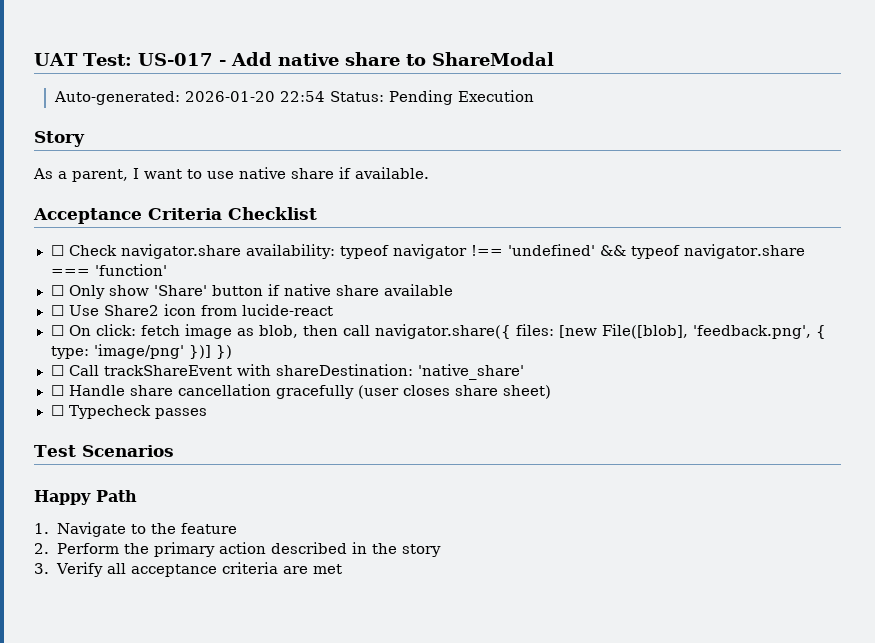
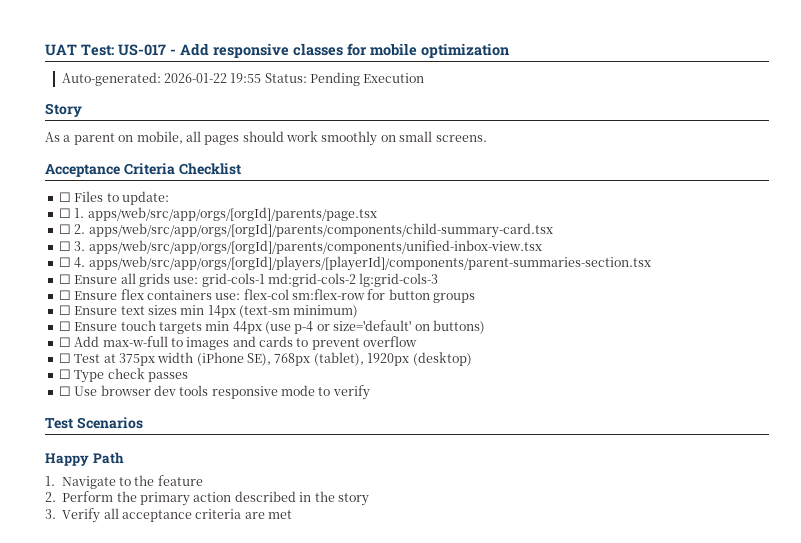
[277,52,554,66] native share to ShareModal -> [213,43,509,58] responsive classes for mobile optimization
[184,91,325,102] 2026-01-20 22:54 -> [163,73,262,83] 2026-01-22 19:55
[72,167,429,182] [33,207,317,224] [50,244,806,259] [50,264,167,276] [50,284,453,299] [50,304,333,316] [50,324,827,339] [50,344,232,359] [50,364,524,380] [50,384,551,399] [50,405,207,419] parent, I want to use native share if available. // Acceptance Criteria Checklist // ☐ Check navigator.share availability: typeof navigator !== 'undefined' && typeof navigator.share === 'function' // ☐ Only show 'Share' button if native share available // ☐ Use Share2 icon from lucide-react // ☐ On click: fetch image as blob, then call navigator.share({ files: [new File([blob], 'feedback.png', { type: 'image/png' })] }) // ☐ Call trackShareEvent with shareDestination: 'native_share' // ☐ Handle share cancellation gracefully (user closes share sheet) // ☐ Typecheck passes -> [73,131,487,146] [45,163,241,177] [58,191,169,205] [58,207,377,221] [58,223,553,238] [58,240,542,254] [58,256,651,271] [58,273,439,287] [58,289,476,303] [58,305,359,318] [58,320,485,334] [58,336,418,350] [58,352,472,366] [58,368,188,383] [58,385,370,400] parent on mobile, all pages should work smoothly on small screens. // Acceptance Criteria Checklist // ☐ Files to update: // ☐ 1. apps/web/src/app/orgs/[orgId]/parents/page.tsx // ☐ 2. apps/web/src/app/orgs/[orgId]/parents/components/child-summary-card.tsx // ☐ 3. apps/web/src/app/orgs/[orgId]/parents/components/unified-inbox-view.tsx // ☐ 4. apps/web/src/app/orgs/[orgId]/players/[playerId]/components/parent-summaries-section.tsx // ☐ Ensure all grids use: grid-cols-1 md:grid-cols-2 lg:grid-cols-3 // ☐ Ensure flex containers use: flex-col sm:flex-row for button groups // ☐ Ensure text sizes min 14px (text-sm minimum) // ☐ Ensure touch targets min 44px (use p-4 or size='default' on buttons) // ☐ Add max-w-full to images and cards to prevent overflow // ☐ Test at 375px width (iPhone SE), 768px (tablet), 1920px (desktop) // ☐ Type check passes // ☐ Use browser dev tools responsive mode to verify

